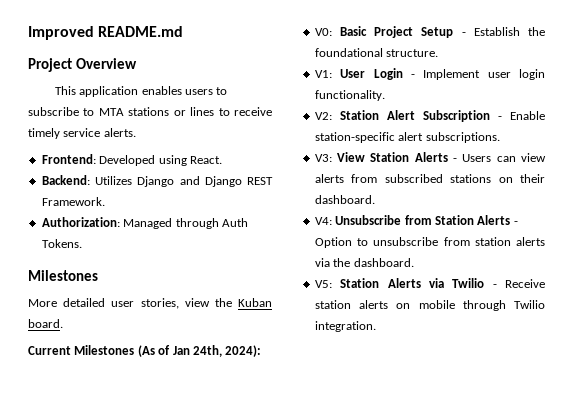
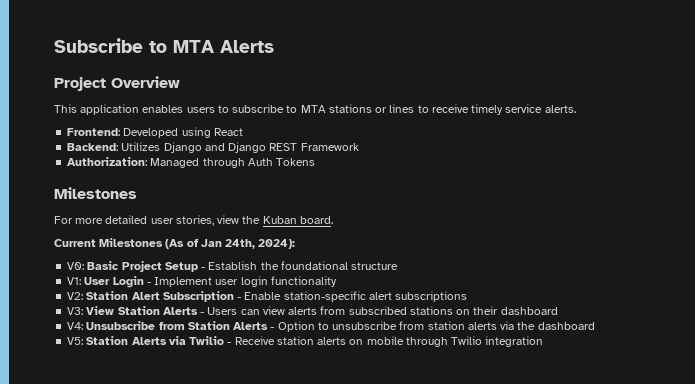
[28,26,184,40] Improved README.md -> [54,38,274,53] Subscribe to MTA Alerts
[189,156,222,164] React. -> [213,128,243,136] React
[41,197,105,206] Framework. -> [300,143,359,151] Framework
[41,239,82,248] Tokens. -> [276,158,316,166] Tokens
[28,299,57,307] More -> [54,216,104,224] For more
[386,49,439,57] structure. -> [351,262,399,270] structure
[314,90,385,101] functionality. -> [270,276,337,287] functionality
[425,132,500,143] subscriptions. -> [395,291,468,302] subscriptions
[314,195,375,204] dashboard. -> [500,307,558,315] dashboard
[353,258,414,267] dashboard. -> [537,322,595,330] dashboard
[314,321,376,332] integration. -> [485,336,544,347] integration

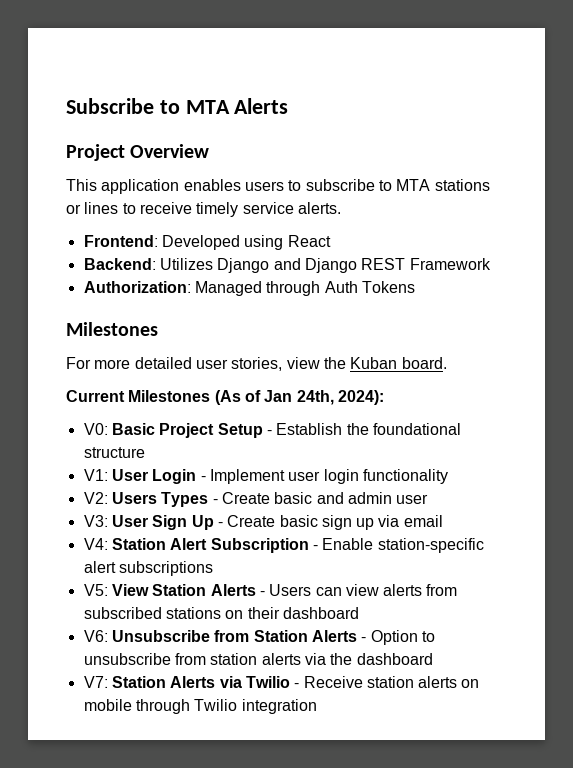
(84, 296) none -> [111,492,429,507] [83,515,443,530] [83,538,108,550] Users Types - Create basic and admin user // V3: User Sign Up - Create basic sign up via email // V4:
[67,307,84,315] V3: -> [83,584,108,596] V5:
[67,322,84,330] V4: -> [83,630,108,642] V6:
[67,337,84,345] V5: -> [83,676,108,688] V7:

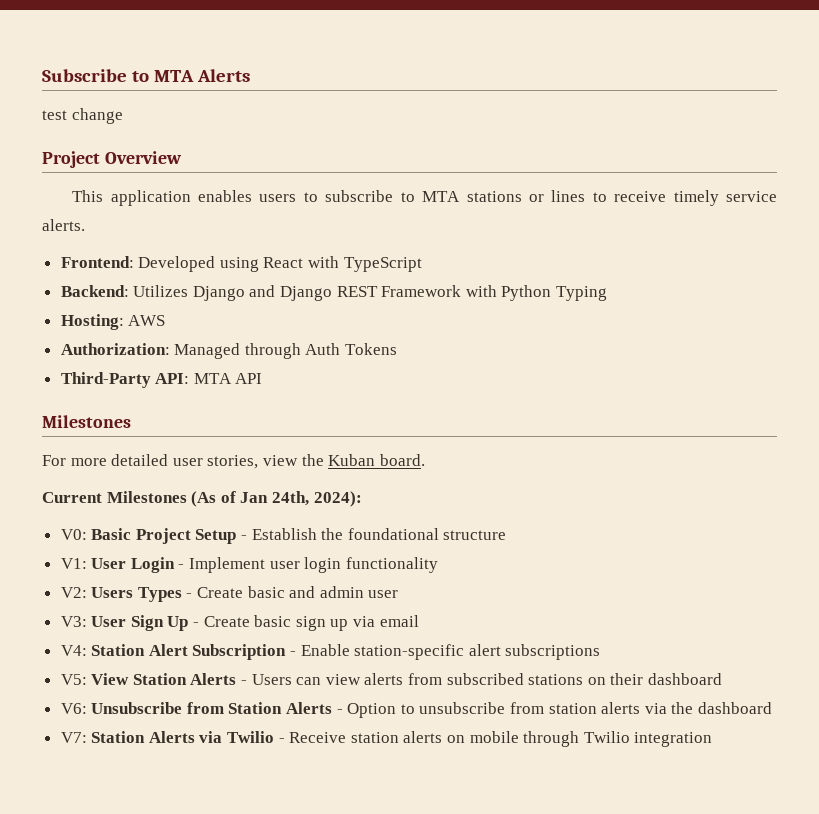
(289, 106) none -> [42,108,123,124] // test change
(331, 241) none -> [308,256,422,272] with TypeScript
(491, 264) none -> [465,285,608,301] [60,314,166,330] with Python Typing // Hosting: AWS
(415, 287) none -> [60,372,263,388] // Third-Party API: MTA API

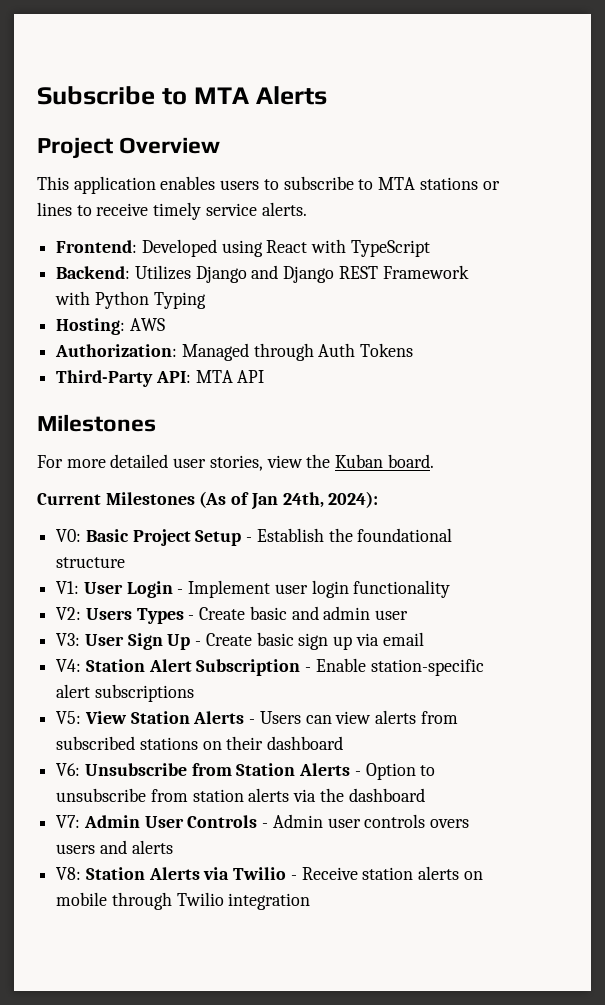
[42,108,123,124] // test change -> (327, 95) none
(87, 737) none -> [83,814,470,828] [56,840,173,854] [56,867,82,880] Admin User Controls - Admin user controls overs users and alerts // V8:

